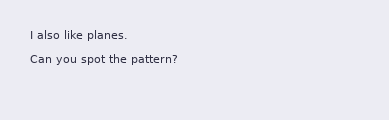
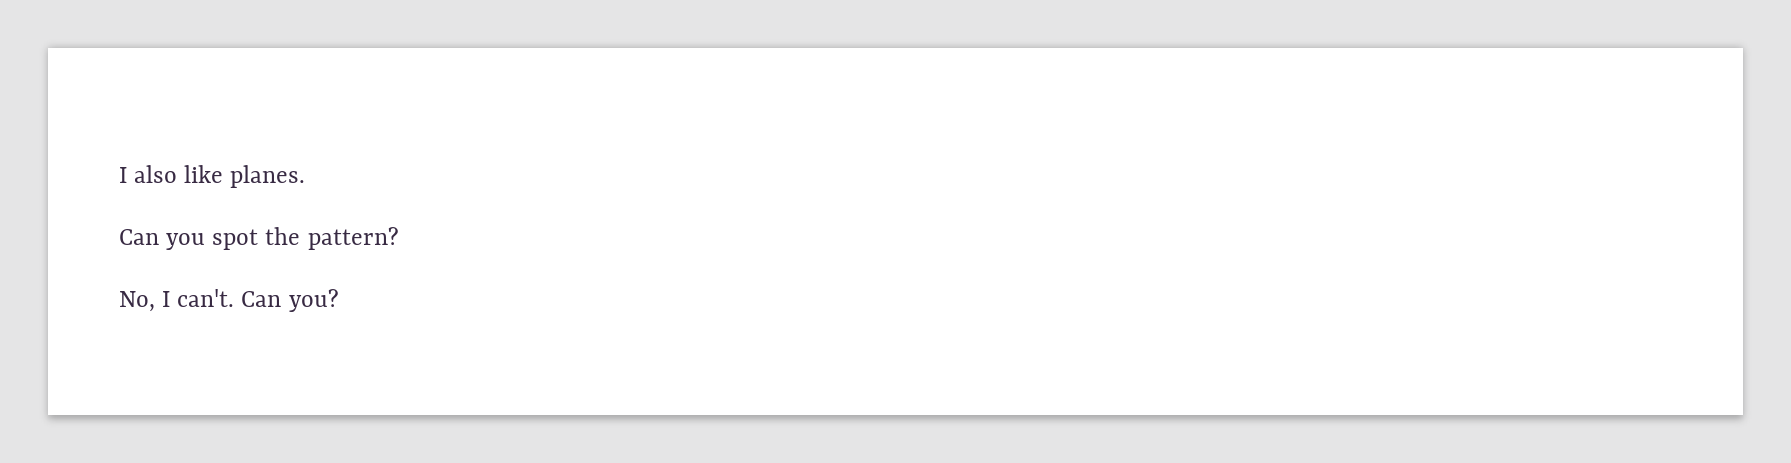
(178, 60) none -> [119,289,339,312] // No, I can't. Can you?

